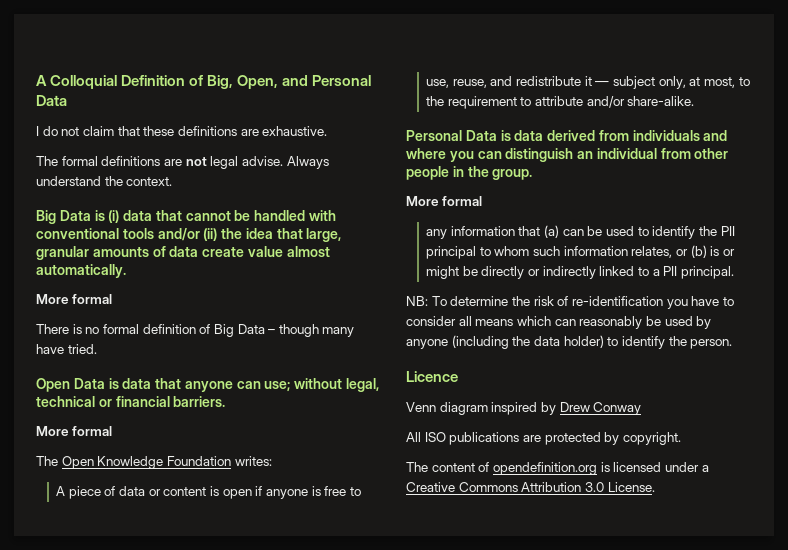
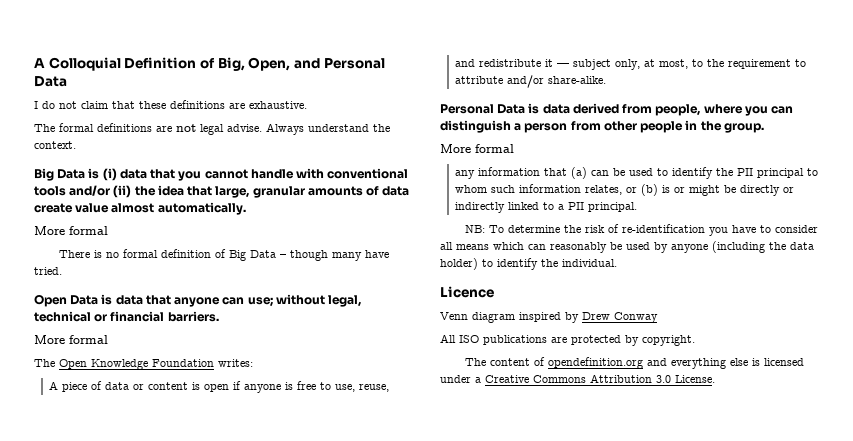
[185,210,306,221] cannot be handled -> [178,169,294,181] you cannot handle
[632,130,728,141] individuals and -> [655,104,701,116] people,
[577,148,657,159] an individual -> [514,123,568,133] a person
[690,339,733,349] person. -> [562,259,617,267] individual.
(597, 468) none -> [646,358,748,369] and everything else

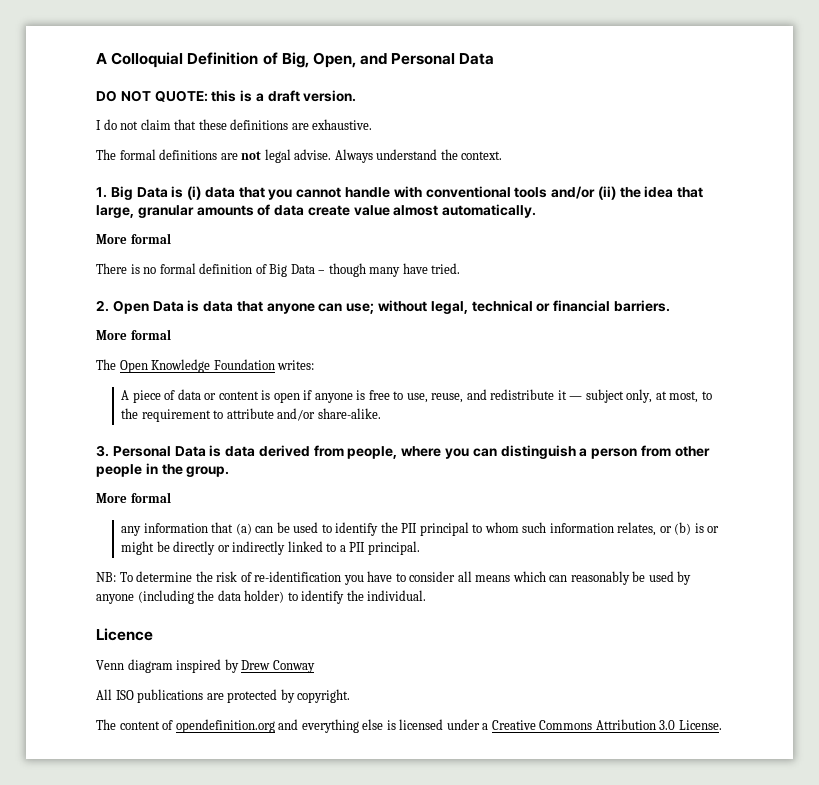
(67, 81) none -> [96,90,357,102] // DO NOT QUOTE: this is a draft version.
(76, 145) none -> [96,187,107,198] 1.
(62, 271) none -> [96,300,109,312] 2.
(607, 80) none -> [96,445,109,457] 3.

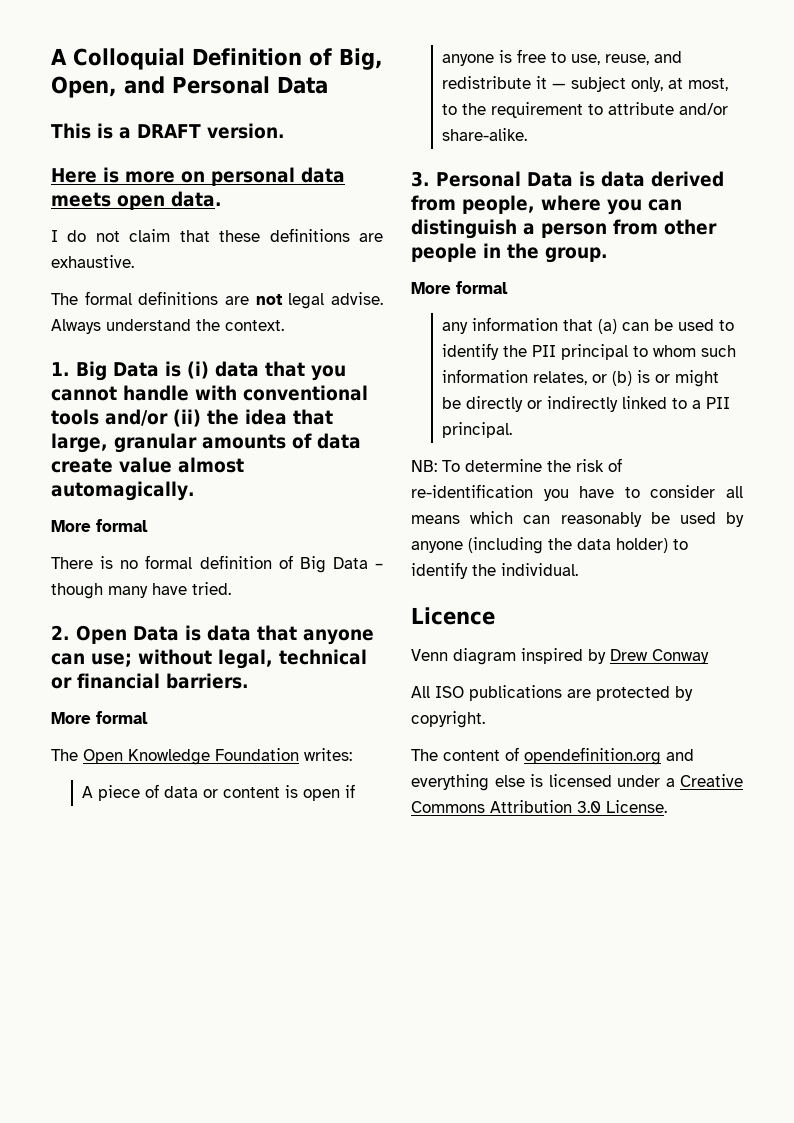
[96,90,237,102] DO NOT QUOTE: this -> [51,123,91,139] This
[267,90,300,102] draft -> [137,124,201,138] DRAFT
(357, 96) none -> [51,167,345,186] [51,191,222,210] // Here is more on personal data meets open data.
[442,204,537,218] automatically. -> [51,481,195,501] automagically.

